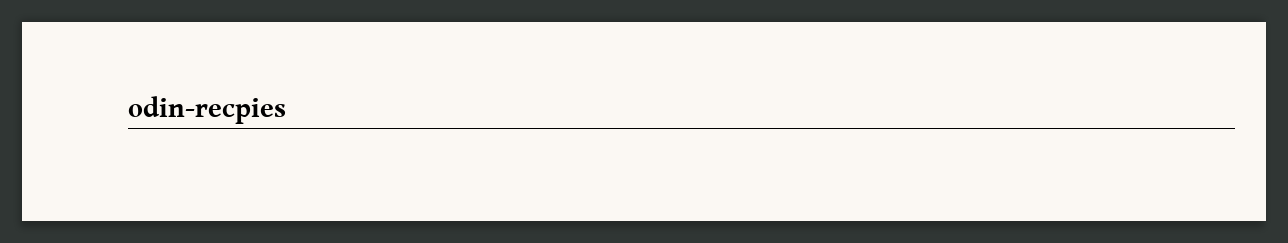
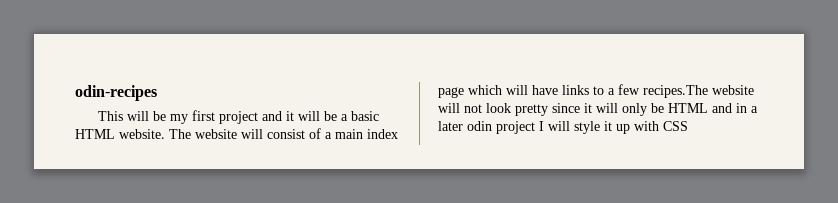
[128,96,286,124] odin-recpies -> [75,85,157,101] [98,110,380,124] [75,128,398,139] [438,84,754,98] [438,103,758,116] [438,121,688,134] odin-recipes // This will be my first project and it will be a basic HTML website. The website will consist of a main index page which will have links to a few recipes.The website will not look pretty since it will only be HTML and in a later odin project I will style it up with CSS

